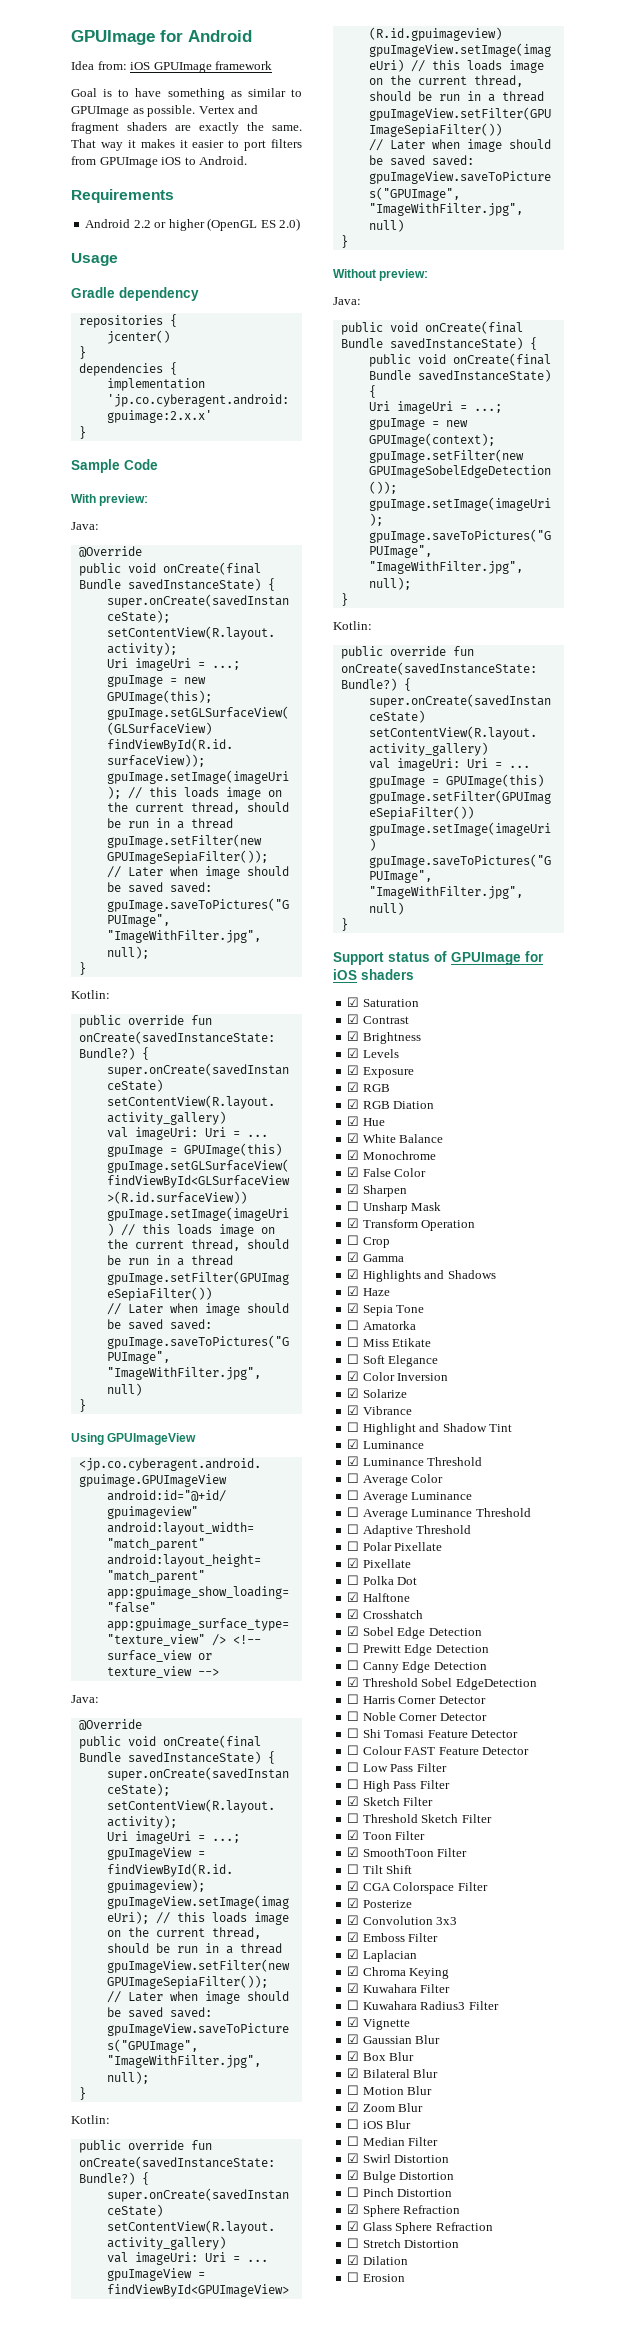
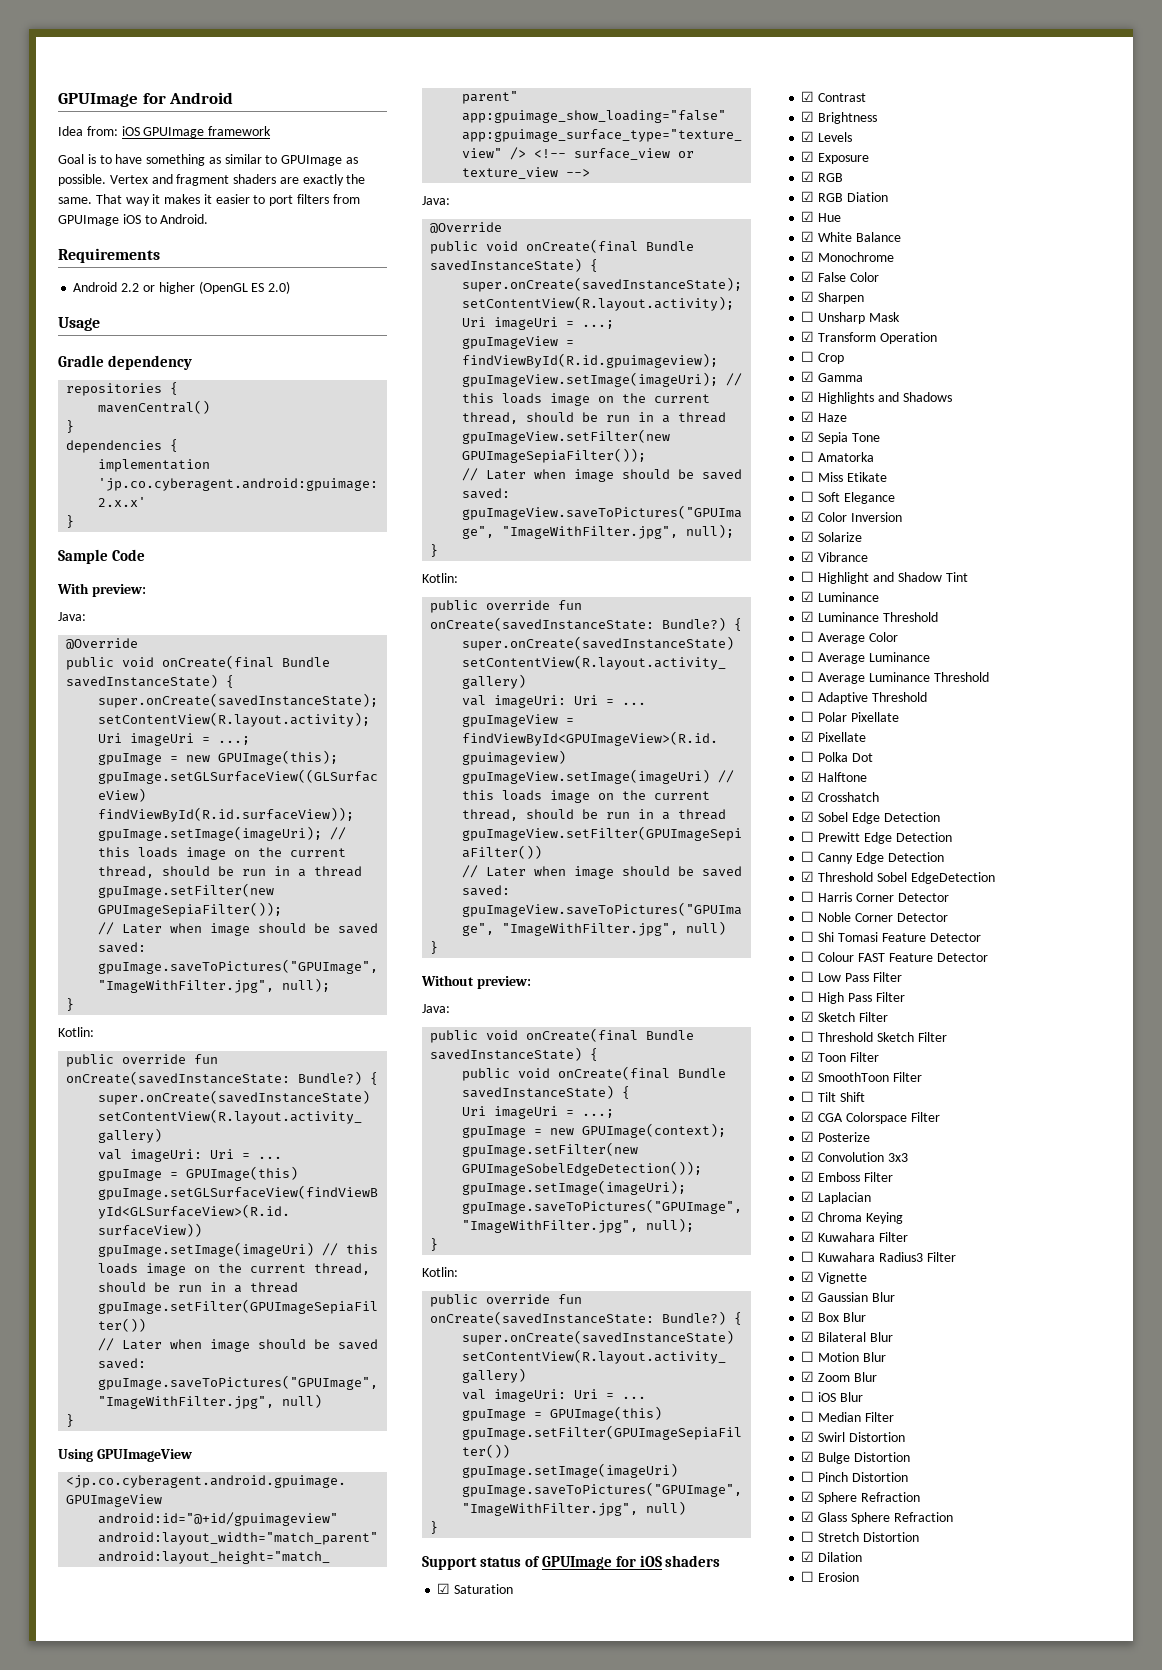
[106,330,170,344] jcenter() -> [98,400,211,414] mavenCentral()

